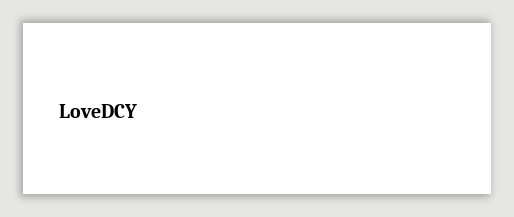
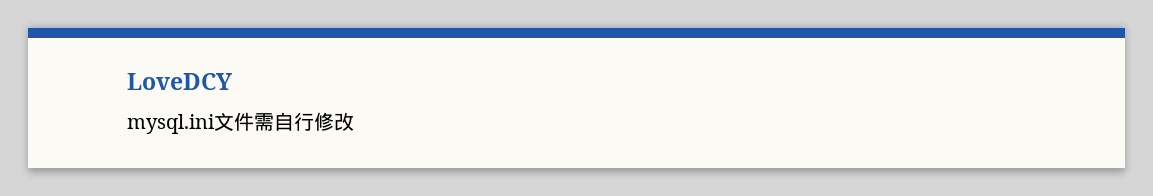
(137, 111) none -> [127,112,354,134] // mysql.ini文件需自行修改

